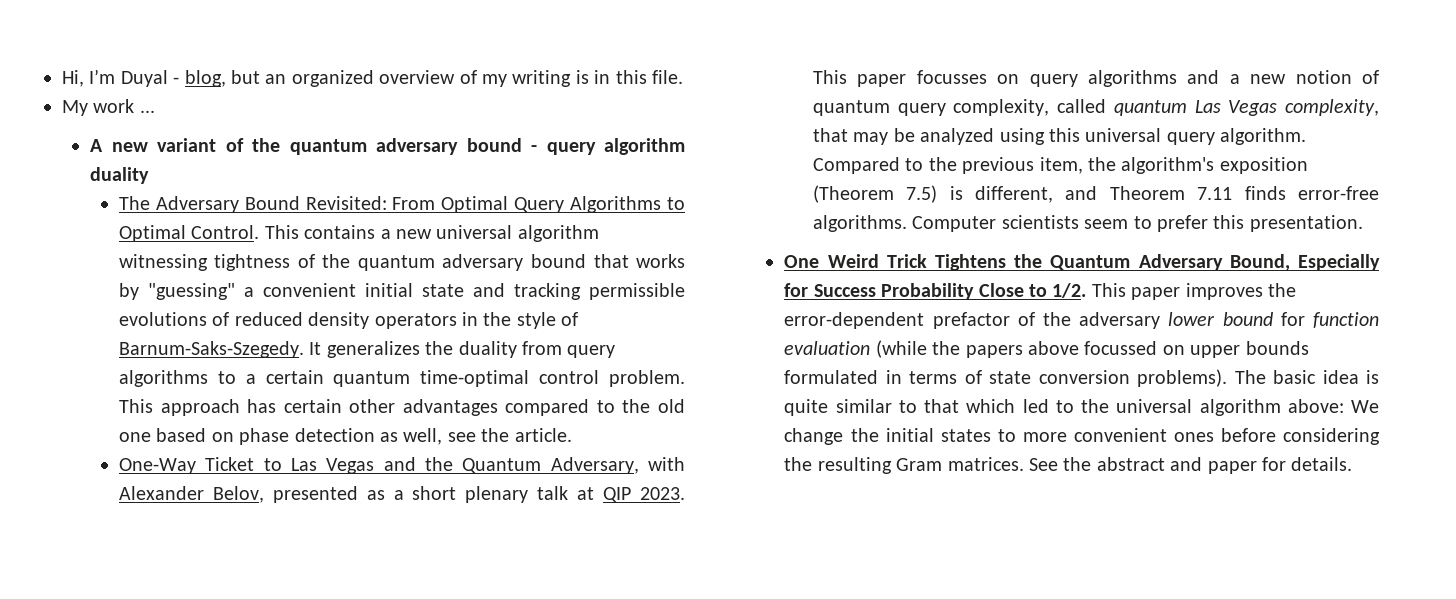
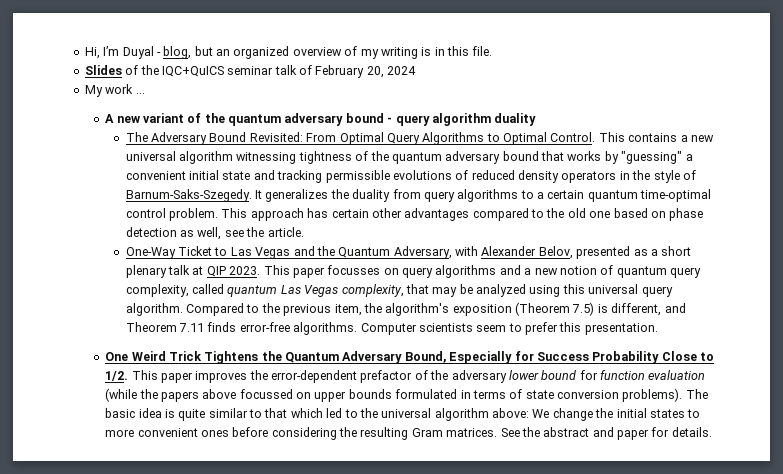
(683, 77) none -> [84,65,417,78] // Slides of the IQC+QuICS seminar talk of February 20, 2024

